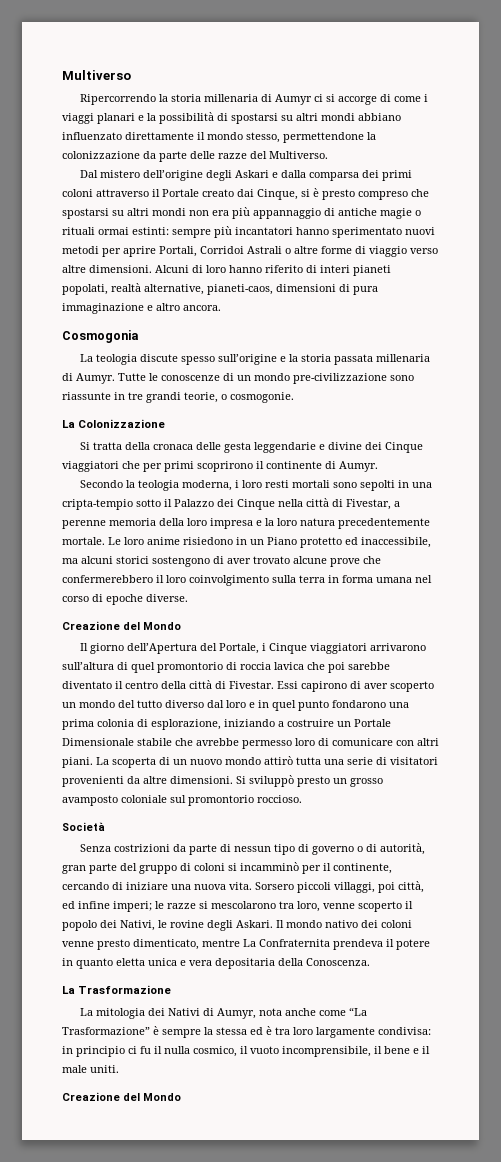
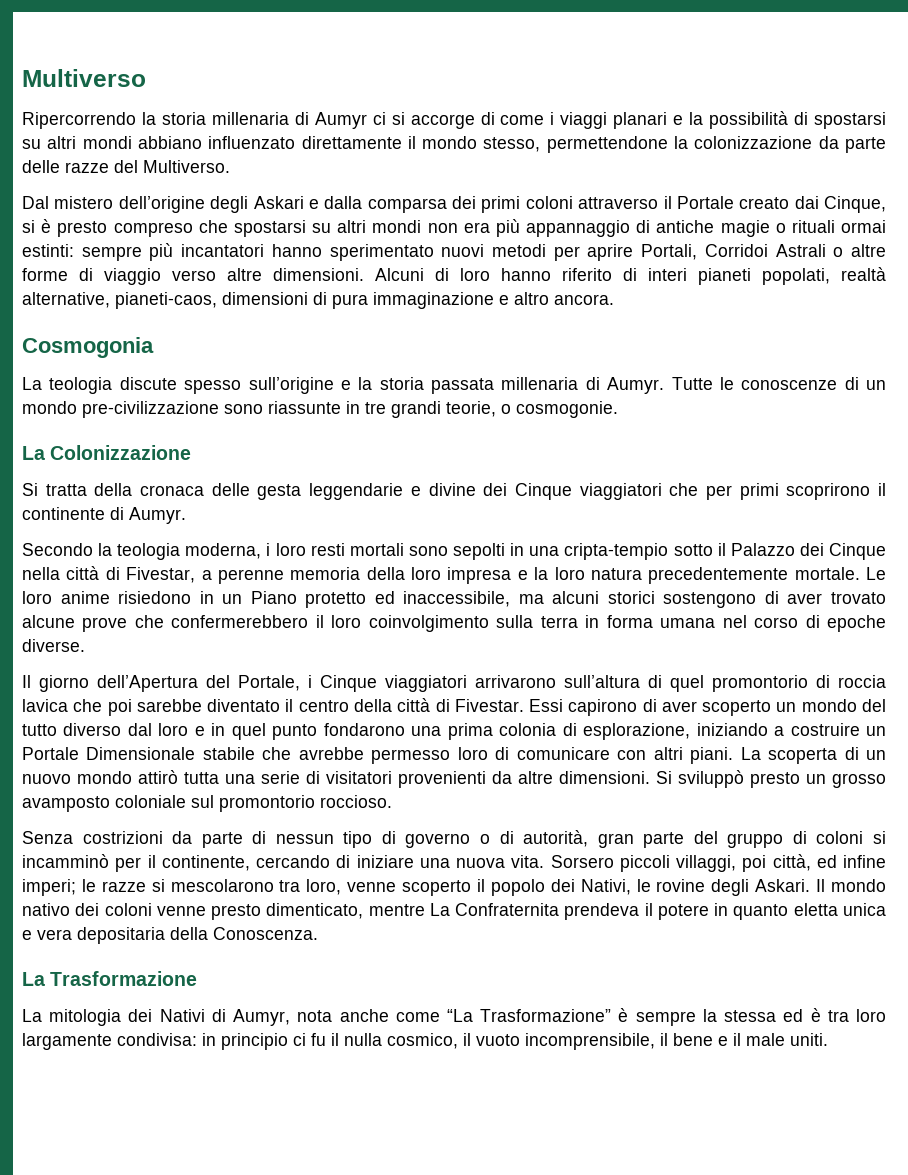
[62,621,181,630] // Creazione del Mondo -> (85, 645) none
[62,822,105,831] // Società -> (392, 801) none
[62,1092,181,1101] // Creazione del Mondo -> (828, 1039) none

